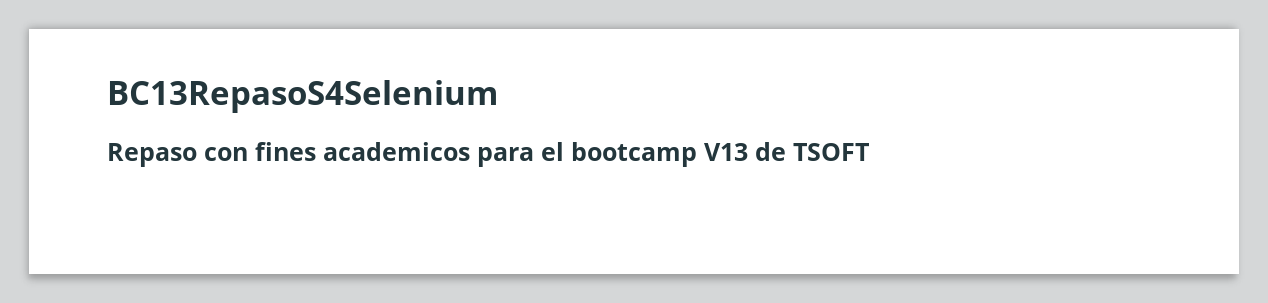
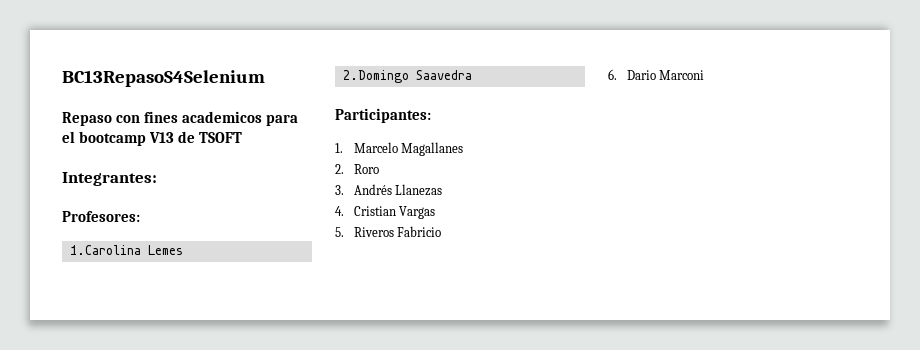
(869, 152) none -> [62,172,157,186] [62,211,140,222] [69,245,183,255] [342,70,472,83] [335,108,431,123] [335,142,464,156] [335,164,379,174] [335,184,443,196] [335,206,436,219] [335,226,442,237] [608,69,705,80] // Integrantes: // Profesores: // 1.Carolina Lemes // 2.Domingo Saavedra // Participantes: // 1. Marcelo Magallanes // 2. Roro // 3. Andrés Llanezas // 4. Cristian Vargas // 5. Riveros Fabricio // 6. Dario Marconi

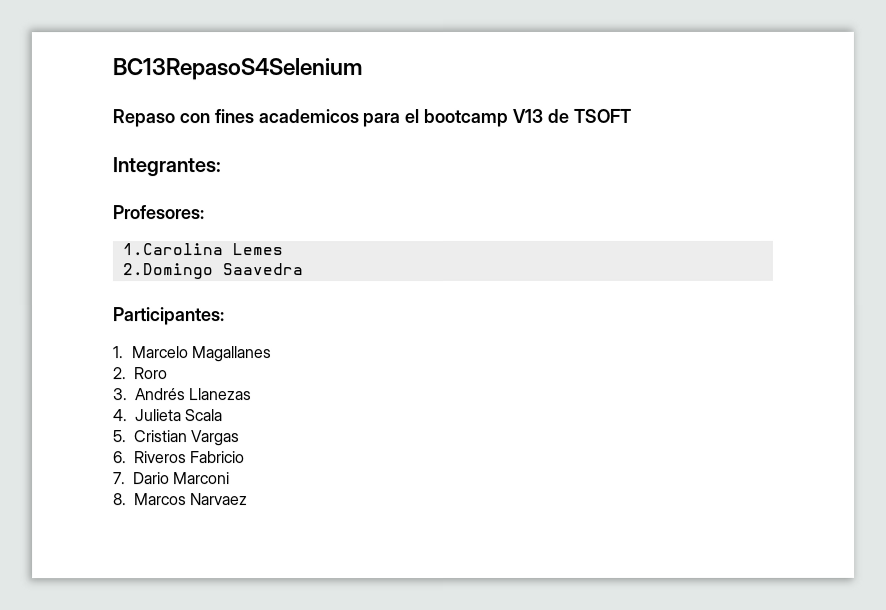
(344, 211) none -> [135,409,224,422] [113,430,127,443] Julieta Scala // 5.
[335,227,344,237] 5. -> [113,451,127,464] 6.
[608,69,617,80] 6. -> [113,472,126,485] 7.
(705, 75) none -> [113,493,249,506] // 8. Marcos Narvaez

